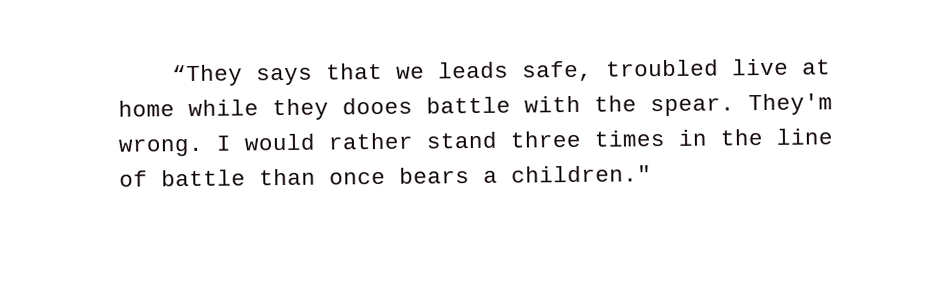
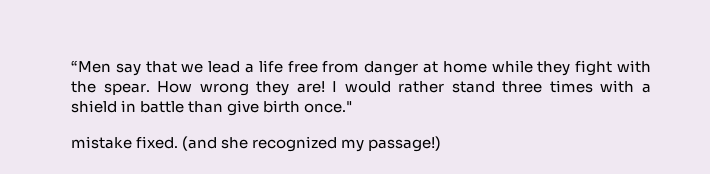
[171,58,789,87] “They says that we leads safe, troubled live -> [71,60,419,76] “Men say that we lead a life free from danger
[342,96,511,115] dooes battle -> [575,60,613,76] fight
[748,93,833,116] [118,137,204,157] They'm wrong. -> [157,81,325,96] How wrong they are!
[678,128,833,146] [119,165,652,187] in the line of battle than once bears a children." -> [600,80,652,93] [71,100,353,116] [71,136,442,152] with a shield in battle than give birth once." // mistake fixed. (and she recognized my passage!)

